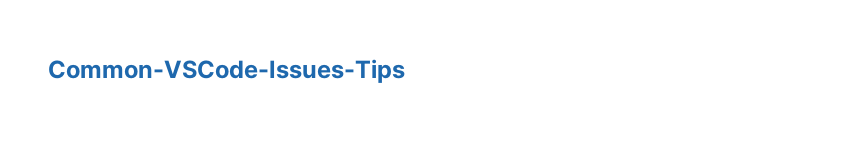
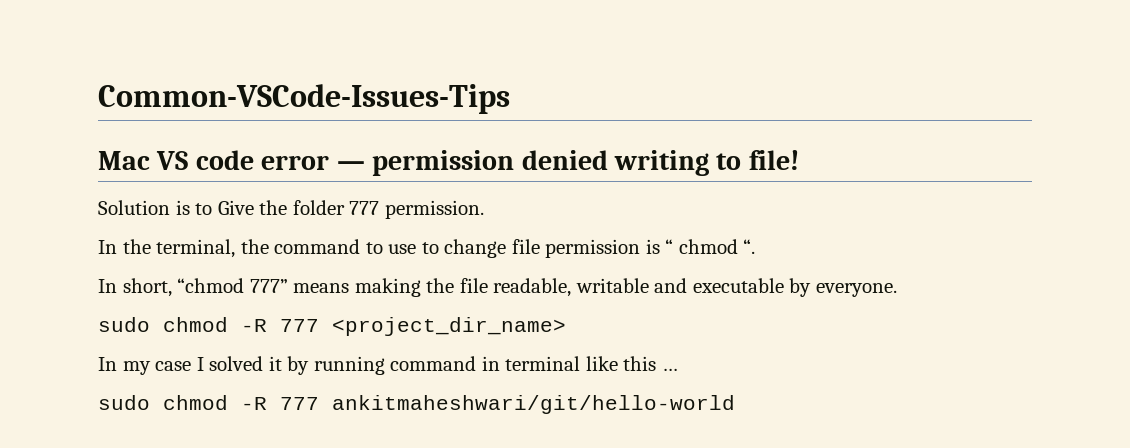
(405, 71) none -> [98,150,799,176] [98,200,484,219] [98,239,756,258] [98,278,897,297] [98,317,566,336] [98,356,678,375] [98,395,735,414] // Mac VS code error — permission denied writing to file! // Solution is to Give the folder 777 permission. // In the terminal, the command to use to change file permission is “ chmod “. // In short, “chmod 777” means making the file readable, writable and executable by everyone. // sudo chmod -R 777 <project_dir_name> // In my case I solved it by running command in terminal like this … // sudo chmod -R 777 ankitmaheshwari/git/hello-world

